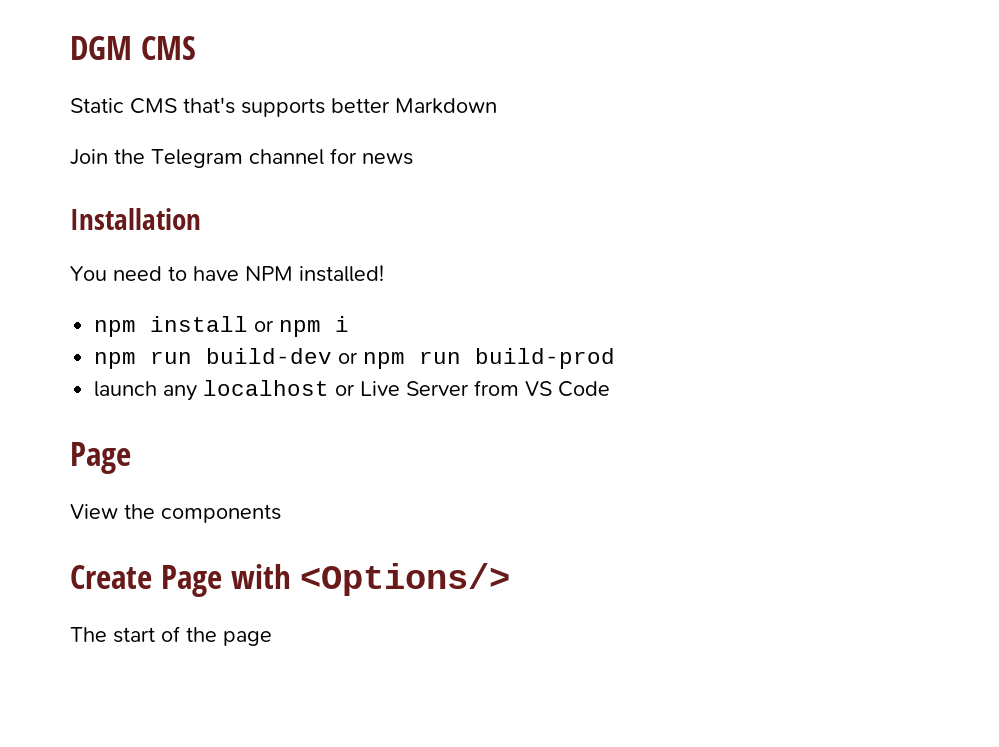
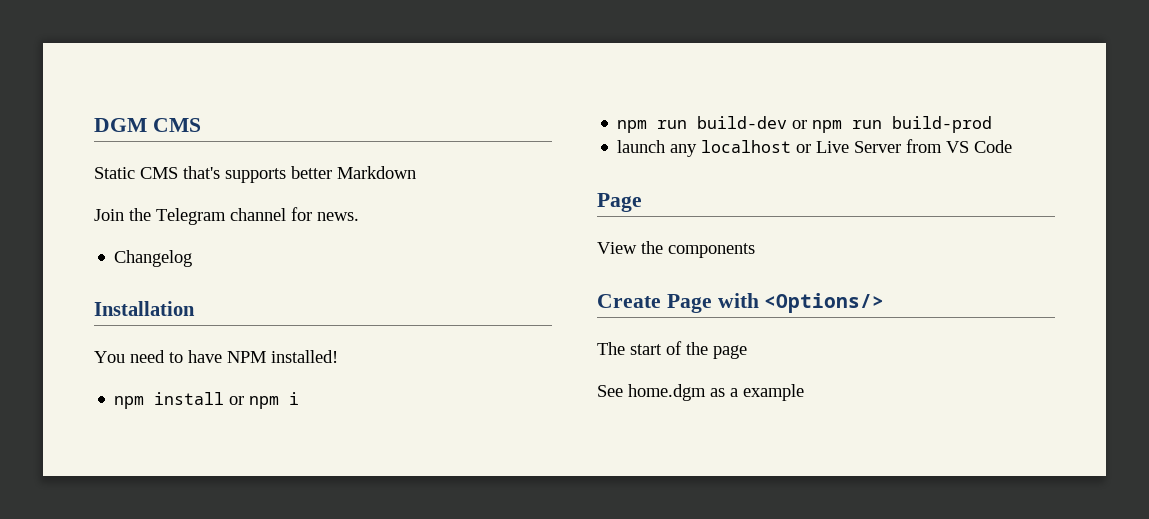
[362,153,413,165] news -> [317,212,359,221] [114,250,193,267] news. // Changelog
(272, 638) none -> [597,384,804,401] // See home.dgm as a example

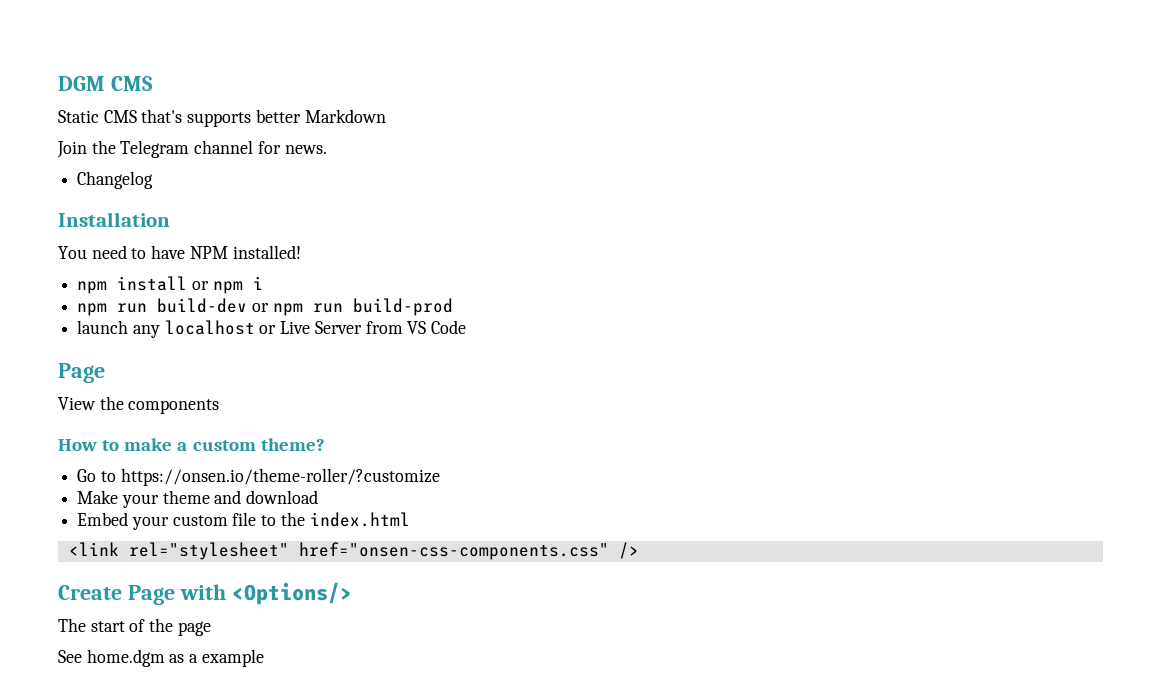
(755, 250) none -> [58,438,325,451] [77,468,440,486] [77,490,319,508] [77,512,410,530] [68,542,639,560] // How to make a custom theme? // Go to https://onsen.io/theme-roller/?customize // Make your theme and download // Embed your custom file to the index.html // <link rel="stylesheet" href="onsen-css-components.css" />

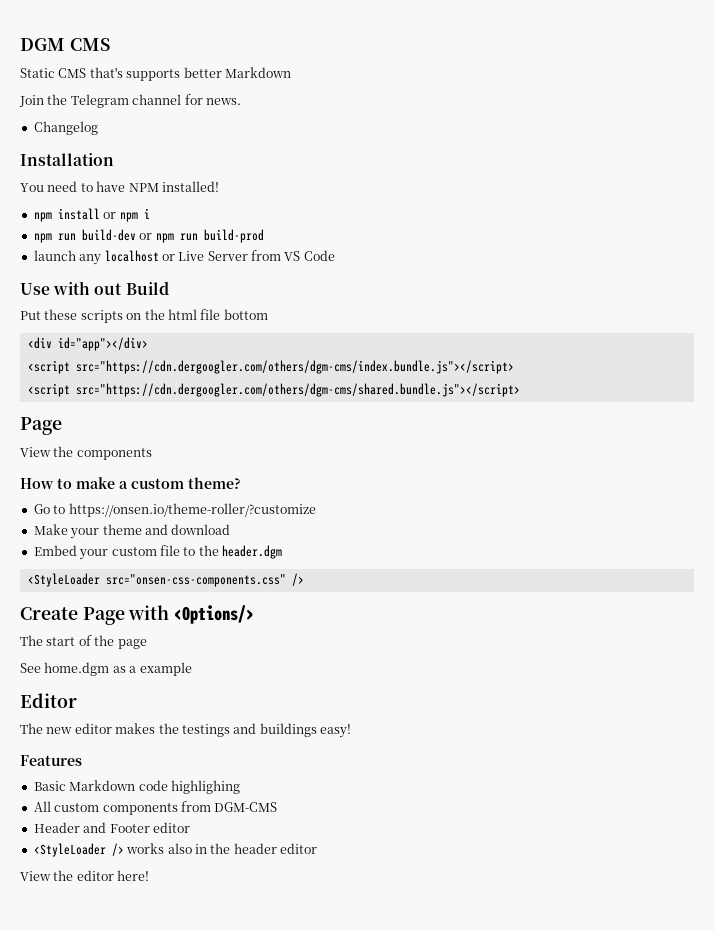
(467, 327) none -> [20,281,169,295] [20,309,268,323] [27,337,148,351] [27,360,514,374] [27,383,520,397] // Use with out Build // Put these scripts on the html file bottom // <div id="app"></div> // <script src="https://cdn.dergoogler.com/others/dgm-cms/index.bundle.js"></script> // <script src="https://cdn.dergoogler.com/others/dgm-cms/shared.bundle.js"></script>
[309,512,410,527] [68,542,609,560] index.html // <link rel="stylesheet" href="onsen-css-components.css" -> [222,545,282,559] [27,573,286,587] header.dgm // <StyleLoader src="onsen-css-components.css"
(264, 658) none -> [20,693,77,708] [20,723,351,738] [20,755,82,766] [33,780,240,794] [33,801,278,815] [33,822,190,833] [33,843,317,857] [20,870,150,881] // Editor // The new editor makes the testings and buildings easy! // Features // Basic Markdown code highlighing // All custom components from DGM-CMS // Header and Footer editor // <StyleLoader /> works also in the header editor // View the editor here!

